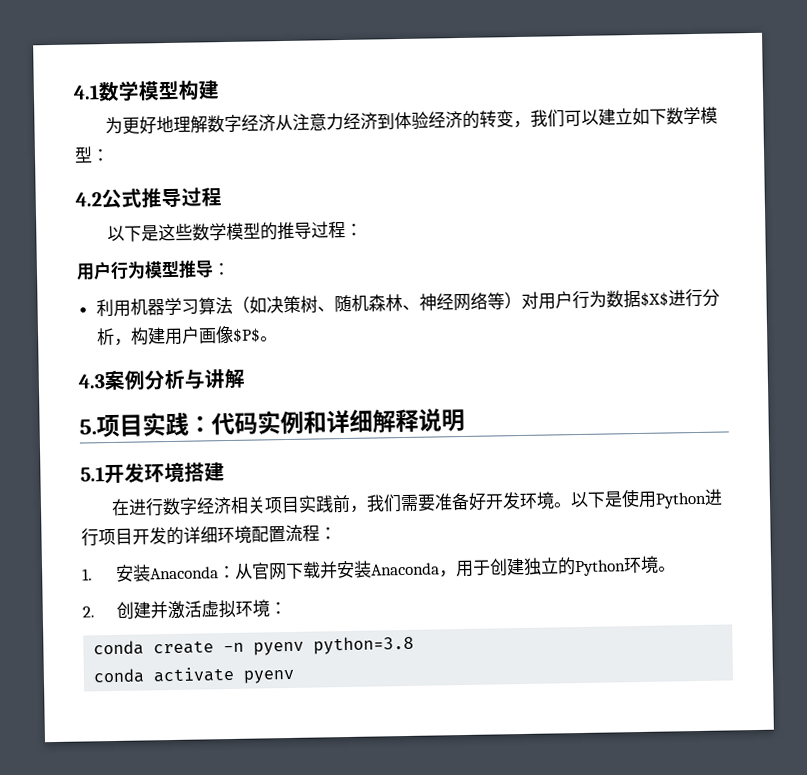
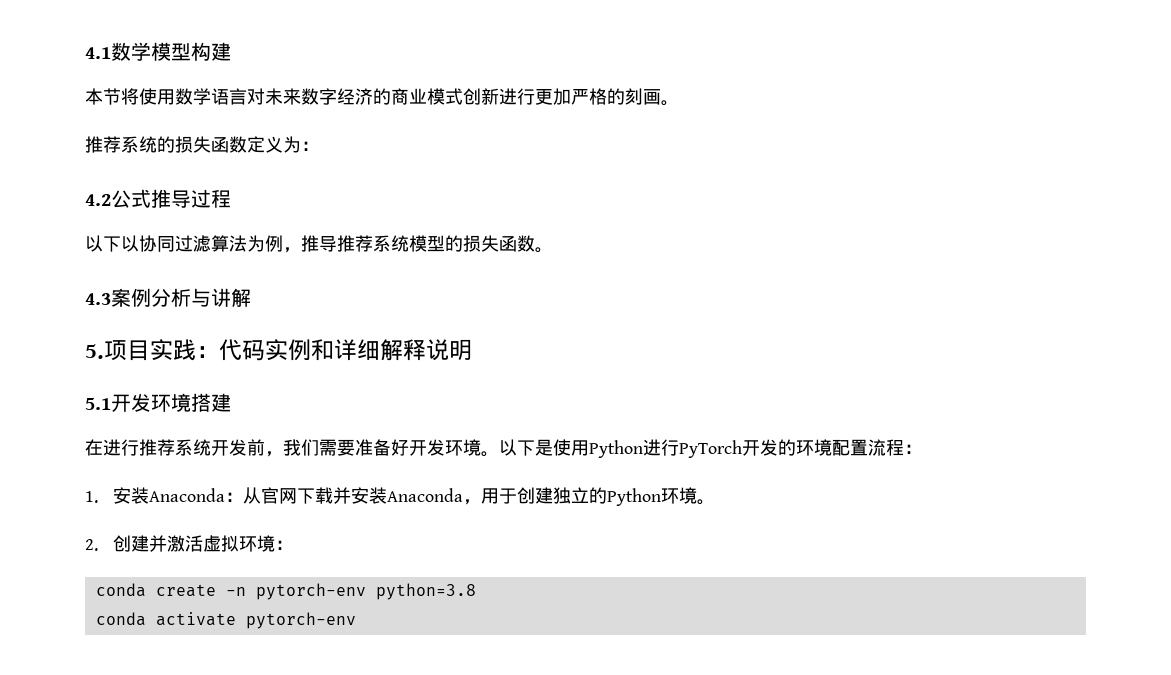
[105,106,719,135] [74,146,93,164] 为更好地理解数字经济从注意力经济到体验经济的转变，我们可以建立如下数学模型 -> [85,88,679,106] [85,136,301,153] 本节将使用数学语言对未来数字经济的商业模式创新进行更加严格的刻画。 // 推荐系统的损失函数定义为
[141,220,364,242] [76,260,231,281] [95,288,720,317] [95,325,261,346] 是这些数学模型的推导过程： // 用户行为模型推导： // 利用机器学习算法（如决策树、随机森林、神经网络等）对用户行为数据$X$进行分析，构建用户画像$P$ -> [121,235,535,253] 以协同过滤算法为例，推导推荐系统模型的损失函数
[162,495,335,516] 数字经济相关项目实践 -> [139,439,247,456] 推荐系统开发
[98,526,218,546] 项目开发的详细 -> [679,439,796,458] PyTorch开发的
[253,641,305,656] pyenv -> [255,583,366,600] pytorch-env
[243,669,296,684] pyenv -> [245,612,356,629] pytorch-env

